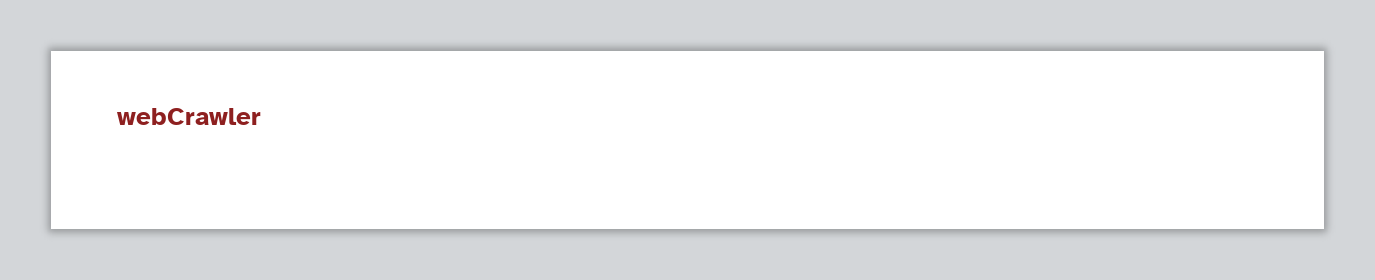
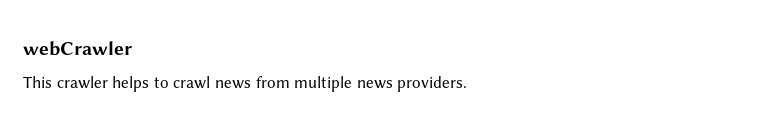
(261, 116) none -> [23,76,468,92] // This crawler helps to crawl news from multiple news providers.

